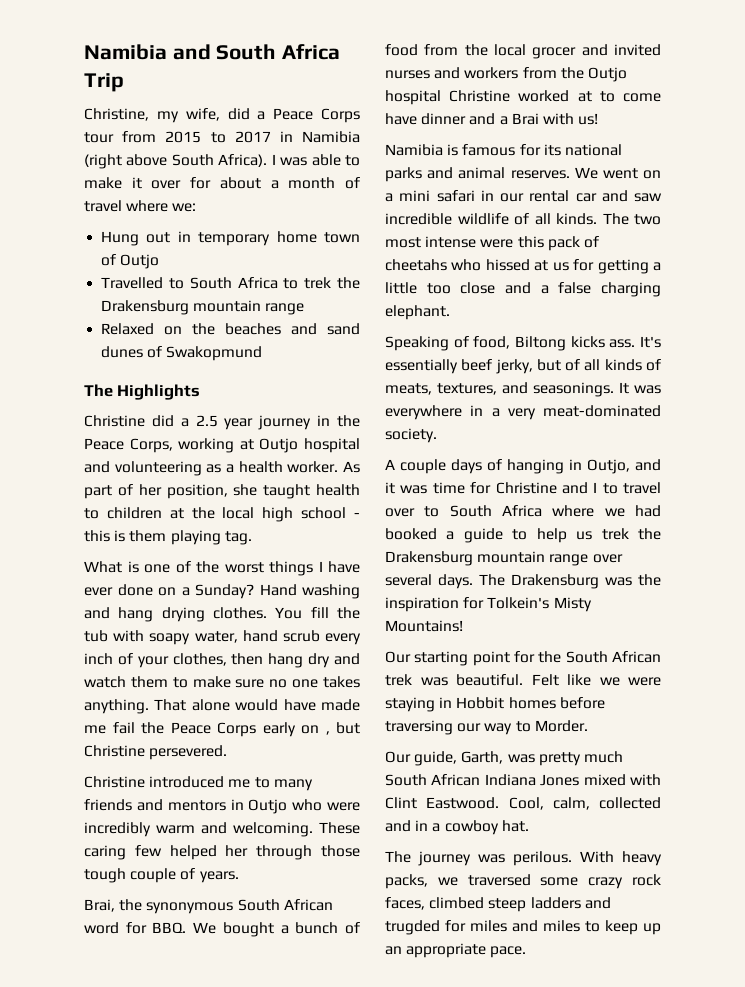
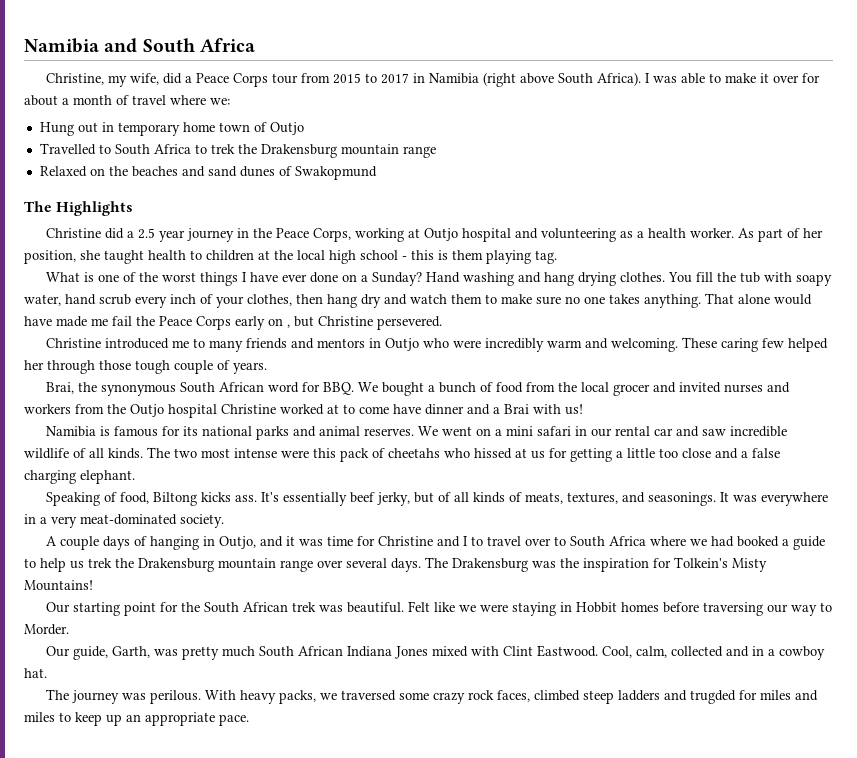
[84,73,124,92] Trip -> (255, 45) none

